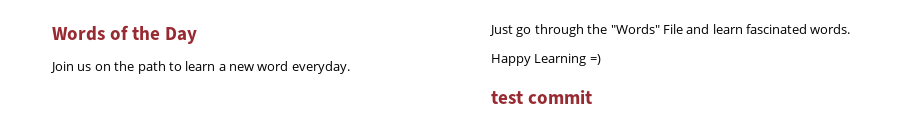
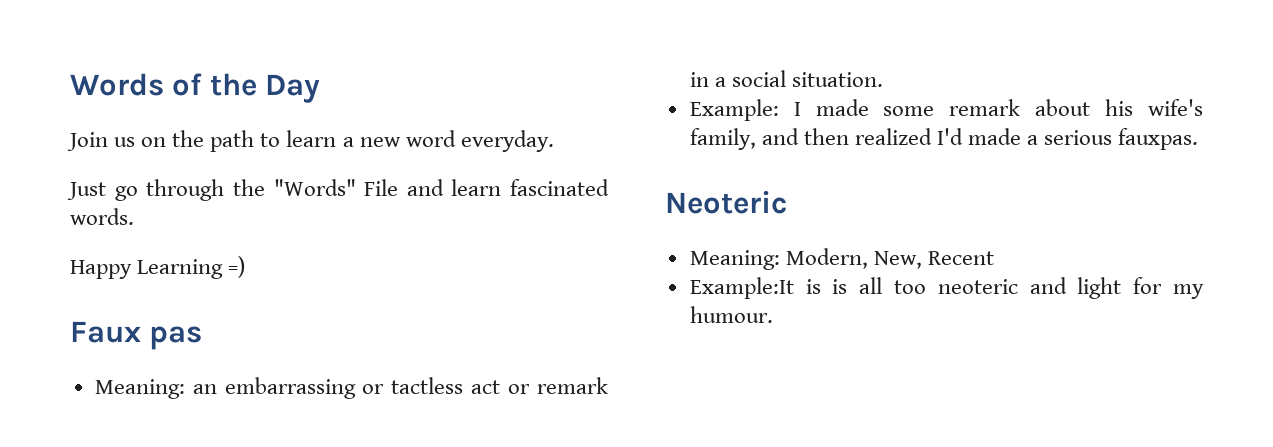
[491,90,593,104] test commit -> [70,321,203,350] [94,377,609,399] [689,70,883,87] [689,99,1203,121] [689,128,1199,150] [665,190,787,214] [689,248,994,270] [689,277,1204,299] [689,306,773,323] Faux pas // Meaning: an embarrassing or tactless act or remark in a social situation. // Example: I made some remark about his wife's family, and then realized I'd made a serious fauxpas. // Neoteric // Meaning: Modern, New, Recent // Example:It is is all too neoteric and light for my humour.

